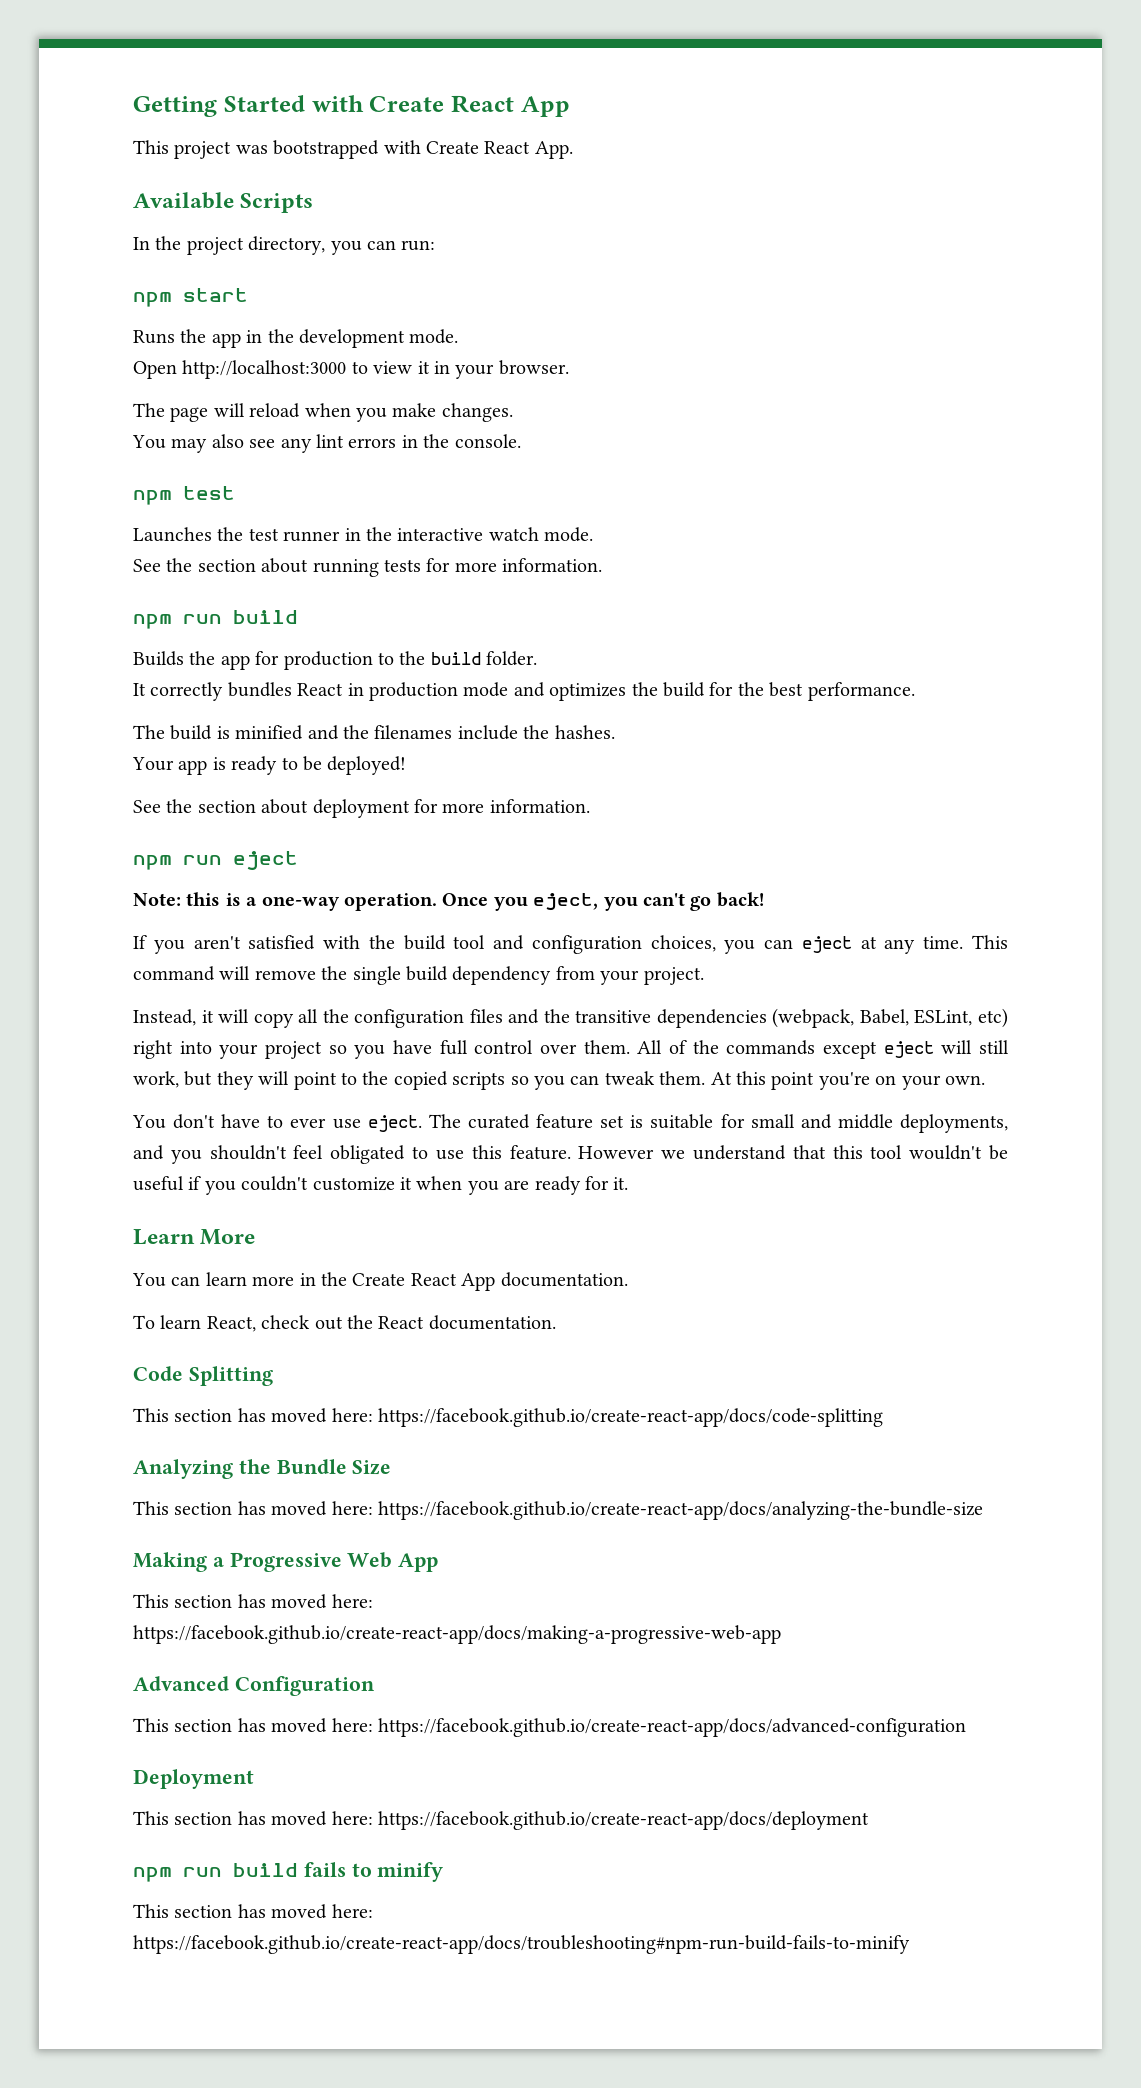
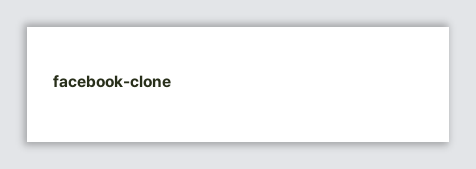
[133,95,570,117] [133,140,573,159] [133,192,314,213] [133,236,436,255] [133,288,248,307] [133,329,459,348] [133,360,569,379] [133,403,513,422] [132,434,521,453] [133,486,235,505] [133,527,594,542] [133,558,603,577] [133,610,298,629] [133,651,538,670] [133,682,915,701] [133,725,615,740] [132,756,407,775] [133,799,590,818] [133,851,298,870] [133,892,764,911] [133,935,1008,954] [133,966,704,985] [133,1008,1008,1028] [133,1040,1009,1059] [133,1071,985,1090] [132,1114,1009,1133] [133,1145,1008,1164] [133,1176,629,1195] [133,1229,256,1245] [132,1272,628,1291] [133,1315,556,1332] [133,1366,273,1386] [133,1408,883,1427] [133,1459,392,1479] [133,1501,983,1520] [133,1552,439,1572] [133,1594,373,1609] [133,1625,781,1644] [133,1676,375,1696] [133,1718,966,1737] [133,1769,254,1789] [133,1811,869,1830] [133,1862,444,1882] [133,1904,373,1919] [133,1935,910,1954] Getting Started with Create React App // This project was bootstrapped with Create React App. // Available Scripts // In the project directory, you can run: // npm start // Runs the app in the development mode. // Open http://localhost:3000 to view it in your browser. // The page will reload when you make changes. // You may also see any lint errors in the console. // npm test // Launches the test runner in the interactive watch mode. // See the section about running tests for more information. // npm run build // Builds the app for production to the build folder. // It correctly bundles React in production mode and optimizes the build for the best performance. // The build is minified and the filenames include the hashes. // Your app is ready to be deployed! // See the section about deployment for more information. // npm run eject // Note: this is a one-way operation. Once you eject, you can't go back! // If you aren't satisfied with the build tool and configuration choices, you can eject at any time. This command will remove the single build dependency from your project. // Instead, it will copy all the configuration files and the transitive dependencies (webpack, Babel, ESLint, etc) right into your project so you have full control over them. All of the commands except eject will still work, but they will point to the copied scripts so you can tweak them. At this point you're on your own. // You don't have to ever use eject. The curated feature set is suitable for small and middle deployments, and you shouldn't feel obligated to use this feature. However we understand that this tool wouldn't be useful if you couldn't customize it when you are ready for it. // Learn More // You can learn more in the Create React App documentation. // To learn React, check out the React documentation. // Code Splitting // This section has moved here: https://facebook.github.io/create-react-app/docs/code-splitting // Analyzing the Bundle Size // This section has moved here: https://facebook.github.io/create-react-app/docs/analyzing-the-bundle-size // Making a Progressive Web App // This section has moved here: https://facebook.github.io/create-react-app/docs/making-a-progressive-web-app // Advanced Configuration // This section has moved here: https://facebook.github.io/create-react-app/docs/advanced-configuration // Deployment // This section has moved here: https://facebook.github.io/create-react-app/docs/deployment // npm run build fails to minify // This section has moved here: https://facebook.github.io/create-react-app/docs/troubleshooting#npm-run-build-fails-to-minify -> [53,75,171,88] facebook-clone

